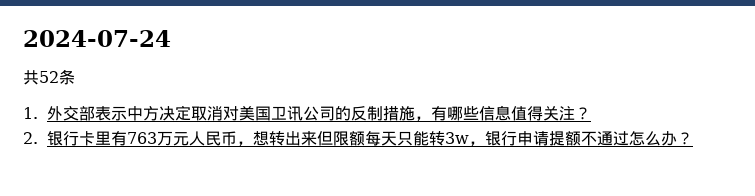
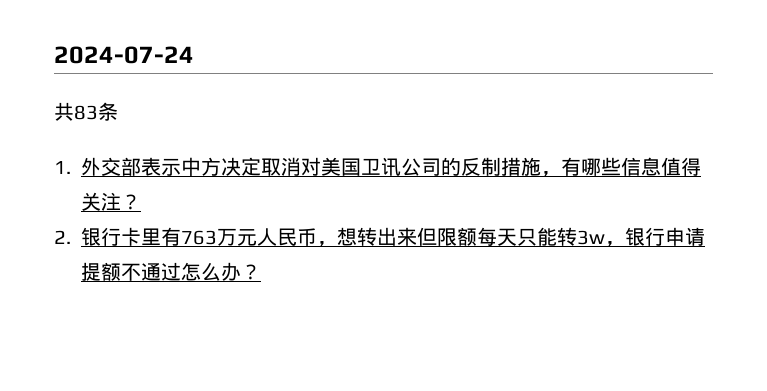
[39,71,59,83] 52 -> [74,105,98,120] 83

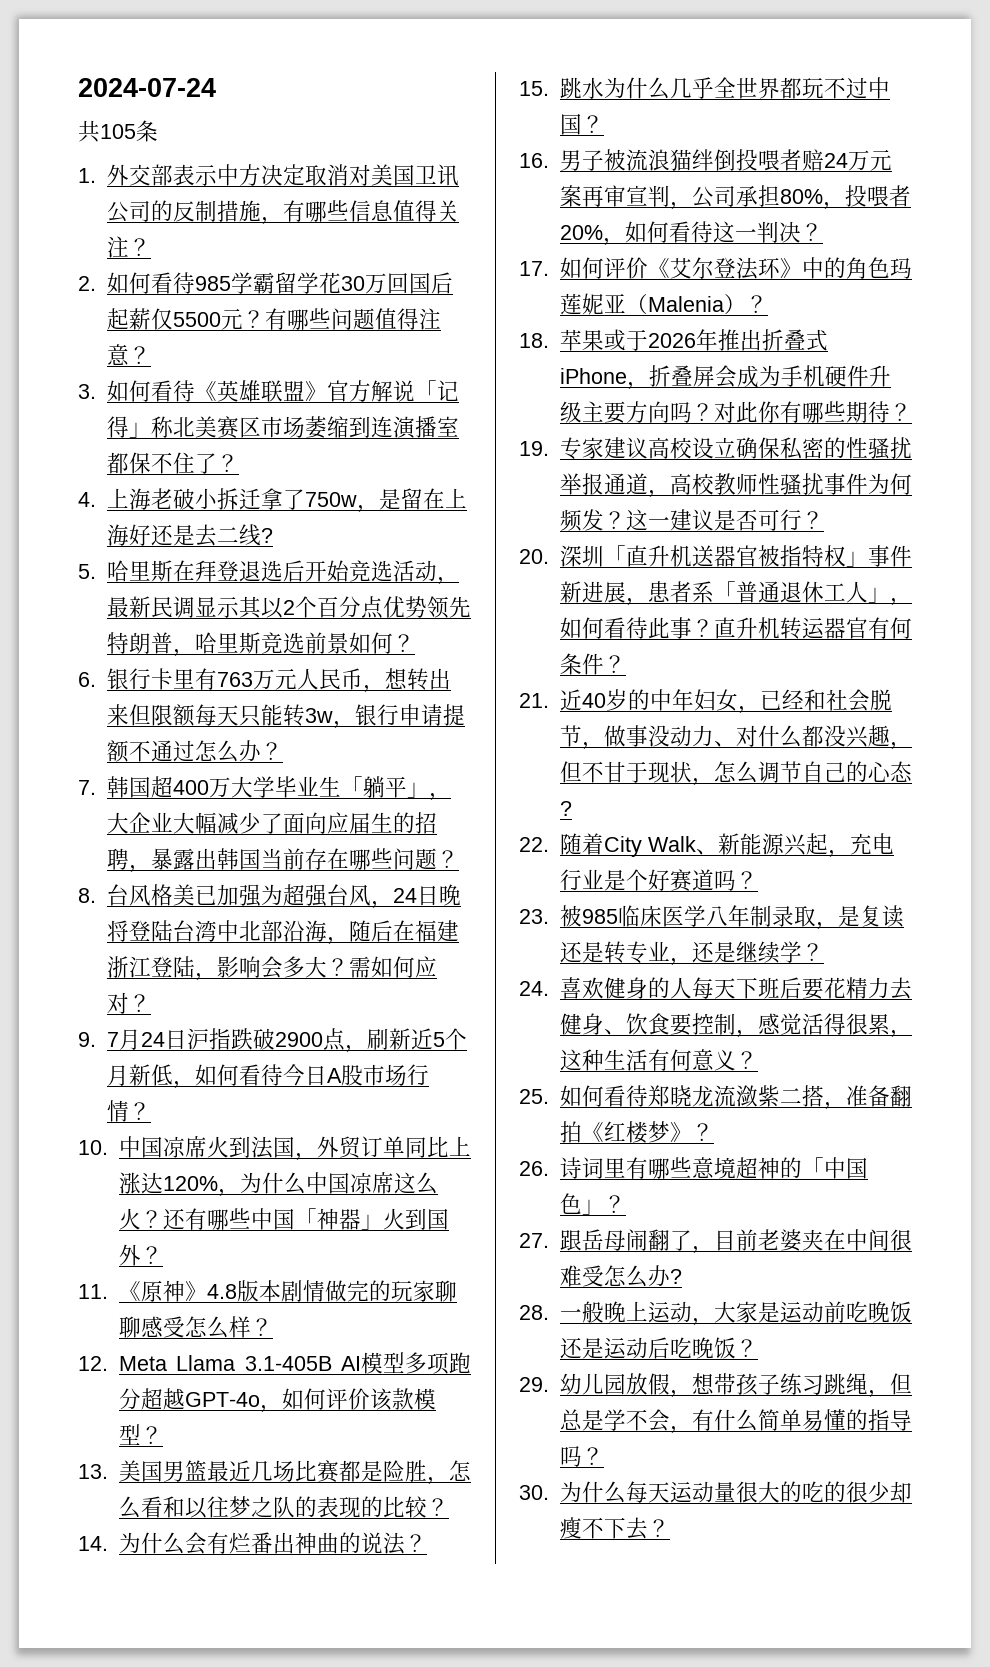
[74,105,98,120] 83 -> [100,124,136,139] 105
(71, 237) none -> [106,272,453,294] [106,308,441,330] [106,344,151,366] [78,380,459,402] [106,416,459,439] [106,452,239,474] [78,488,467,513] [106,524,273,547] [78,560,459,585] [106,596,471,619] [106,632,415,657] [78,672,96,687] 如何看待985学霸留学花30万回国后起薪仅5500元？有哪些问题值得注意？ // 3.如何看待《英雄联盟》官方解说「记得」称北美赛区市场萎缩到连演播室都保不住了？ // 4.上海老破小拆迁拿了750w，是留在上海好还是去二线? // 5.哈里斯在拜登退选后开始竞选活动，最新民调显示其以2个百分点优势领先特朗普，哈里斯竞选前景如何？ // 6.
(261, 272) none -> [78,776,451,801] [106,812,437,834] [106,848,459,873] [78,884,461,909] [106,920,459,945] [106,956,437,981] [106,992,151,1014] [78,1028,467,1053] [106,1064,429,1089] [106,1100,151,1122] [78,1136,471,1161] [118,1172,438,1197] [118,1208,449,1230] [118,1244,163,1266] [78,1280,457,1302] [118,1316,273,1339] [78,1352,471,1375] [118,1388,436,1413] [118,1424,163,1445] [78,1460,471,1485] [118,1496,449,1519] [78,1532,427,1555] [519,77,890,100] [559,113,604,135] [519,149,892,171] [559,185,911,210] [559,221,823,246] [519,257,912,280] [559,293,768,315] [519,329,828,351] [559,365,891,390] [559,401,912,424] [519,437,912,460] [559,473,912,498] [559,509,824,532] [519,545,912,567] [559,581,912,606] [559,617,912,640] [559,653,626,675] [519,689,892,714] [559,725,912,750] [559,761,912,786] [559,801,572,816] [519,833,894,858] [559,869,758,892] [519,905,904,930] [559,941,824,966] [519,977,912,1000] [559,1013,912,1038] [559,1049,758,1071] [519,1085,912,1110] [559,1121,714,1144] [519,1157,868,1179] [559,1193,626,1215] [519,1229,912,1254] [559,1265,682,1288] [519,1301,912,1326] [559,1337,758,1359] [519,1373,912,1398] [559,1409,912,1434] [559,1446,604,1467] [519,1481,912,1504] [559,1517,670,1540] // 7.韩国超400万大学毕业生「躺平」，大企业大幅减少了面向应届生的招聘，暴露出韩国当前存在哪些问题？ // 8.台风格美已加强为超强台风，24日晚将登陆台湾中北部沿海，随后在福建浙江登陆，影响会多大？需如何应对？ // 9. 7月24日沪指跌破2900点，刷新近5个月新低，如何看待今日A股市场行情？ // 10.中国凉席火到法国，外贸订单同比上涨达120%，为什么中国凉席这么火？还有哪些中国「神器」火到国外？ // 11.《原神》4.8版本剧情做完的玩家聊聊感受怎么样？ // 12. Meta Llama 3.1-405B AI模型多项跑分超越GPT-4o，如何评价该款模型？ // 13.美国男篮最近几场比赛都是险胜，怎么看和以往梦之队的表现的比较？ // 14.为什么会有烂番出神曲的说法？ // 15.跳水为什么几乎全世界都玩不过中国？ // 16.男子被流浪猫绊倒投喂者赔24万元案再审宣判，公司承担80%，投喂者20%，如何看待这一判决？ // 17.如何评价《艾尔登法环》中的角色玛莲妮亚（Malenia）？ // 18.苹果或于2026年推出折叠式iPhone，折叠屏会成为手机硬件升级主要方向吗？对此你有哪些期待？ // 19.专家建议高校设立确保私密的性骚扰举报通道，高校教师性骚扰事件为何频发？这一建议是否可行？ // 20.深圳「直升机送器官被指特权」事件新进展，患者系「普通退休工人」，如何看待此事？直升机转运器官有何条件？ // 21.近40岁的中年妇女，已经和社会脱节，做事没动力、对什么都没兴趣，但不甘于现状，怎么调节自己的心态? // 22.随着City Walk、新能源兴起，充电行业是个好赛道吗？ // 23.被985临床医学八年制录取，是复读还是转专业，还是继续学？ // 24.喜欢健身的人每天下班后要花精力去健身、饮食要控制，感觉活得很累，这种生活有何意义？ // 25.如何看待郑晓龙流潋紫二搭，准备翻拍《红楼梦》？ // 26.诗词里有哪些意境超神的「中国色」？ // 27.跟岳母闹翻了，目前老婆夹在中间很难受怎么办? // 28.一般晚上运动，大家是运动前吃晚饭还是运动后吃晚饭？ // 29.幼儿园放假，想带孩子练习跳绳，但总是学不会，有什么简单易懂的指导吗？ // 30.为什么每天运动量很大的吃的很少却瘦不下去？

